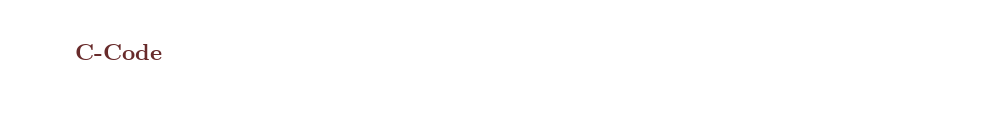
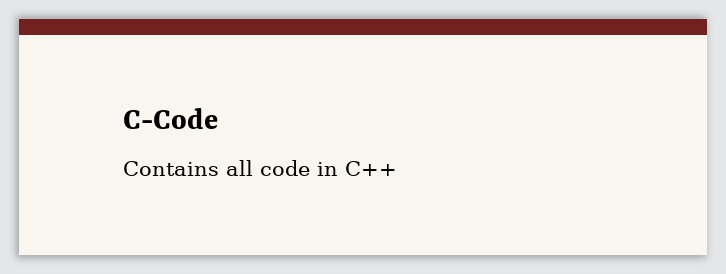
(162, 52) none -> [123,160,397,176] // Contains all code in C++

